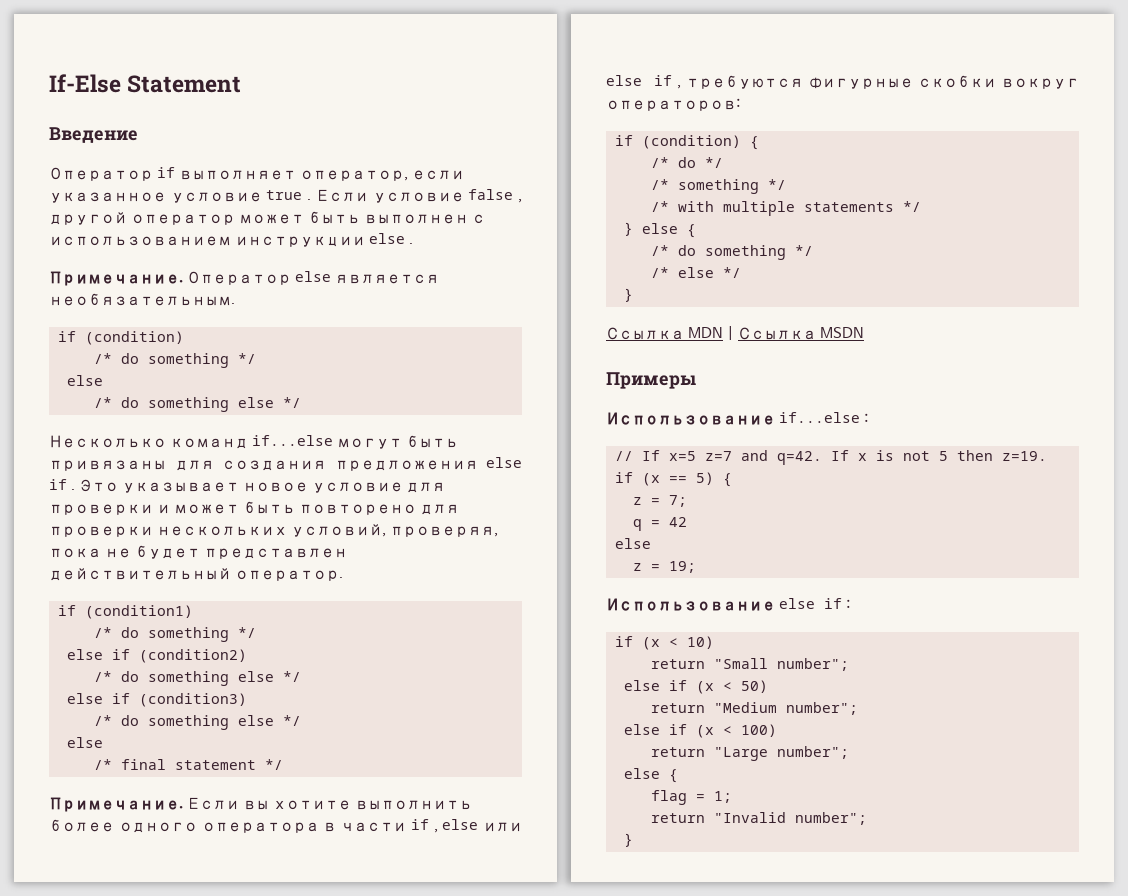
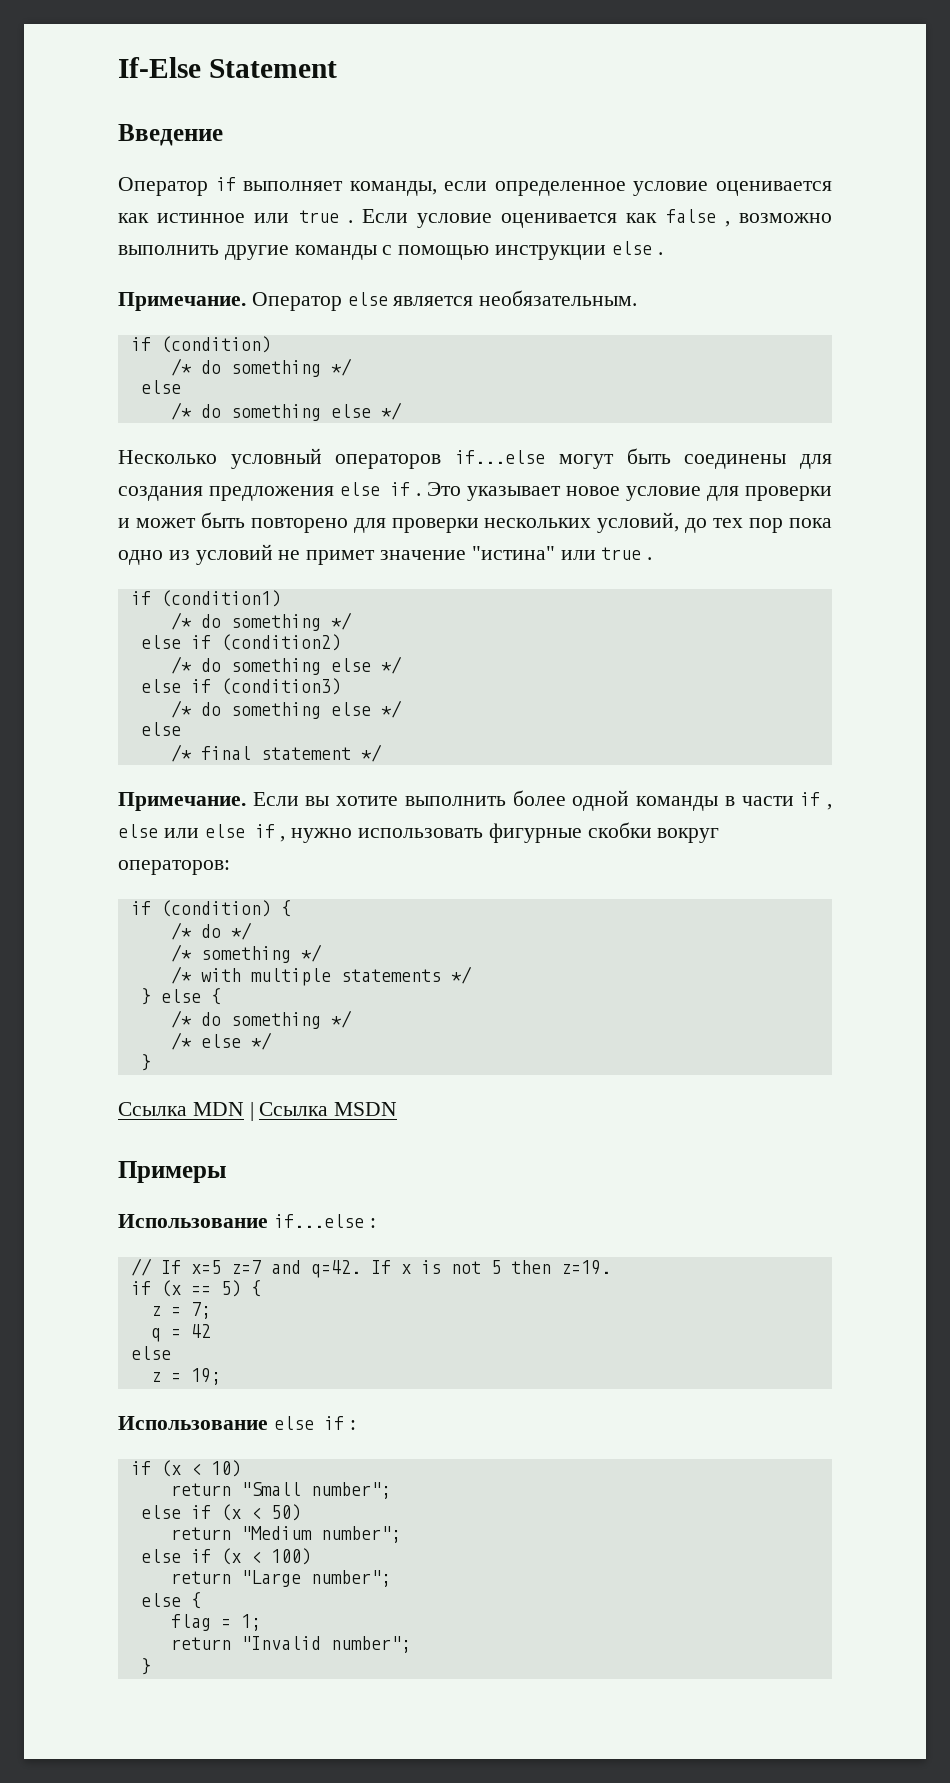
[299,170,464,181] [49,189,522,203] [49,211,485,225] [49,236,231,246] оператор, если указанное условие true . Если условие false , другой оператор может быть выполнен с использованием -> [349,181,832,196] [118,209,832,228] [118,245,490,260] команды, если определенное условие оценивается как истинное или true . Если условие оценивается как false , возможно выполнить другие команды с помощью
[169,438,248,449] команд -> [230,448,442,469] условный операторов
[49,460,166,471] привязаны -> [684,454,787,469] соединены
[389,526,498,537] [49,545,347,559] [49,568,343,581] проверяя, пока не будет представлен действительный оператор. -> [685,518,832,533] [118,544,653,565] до тех пор пока одно из условий не примет значение "истина" или true .
[118,822,319,833] одного оператора -> [572,790,719,811] одной команды
[686,75,804,89] требуются -> [291,828,484,843] нужно использовать

